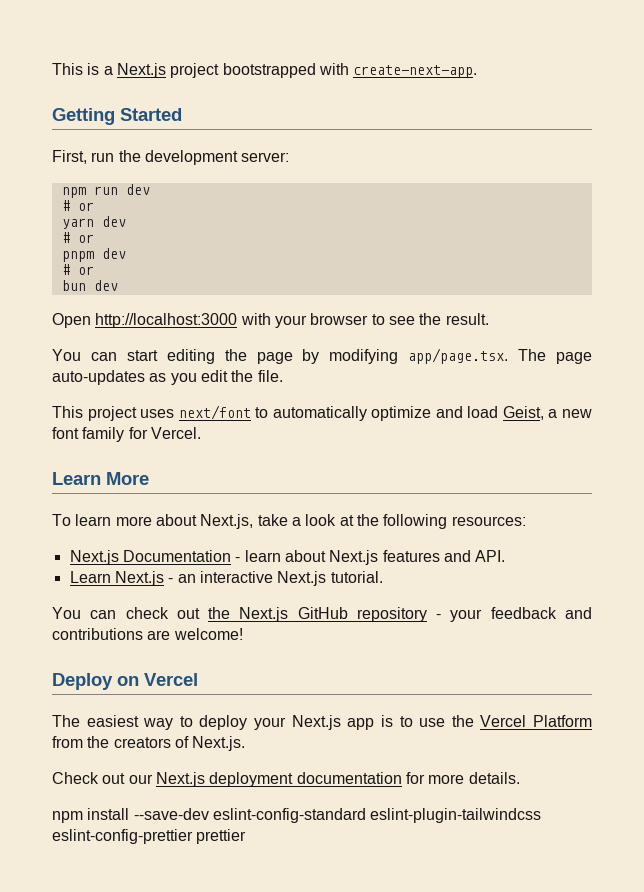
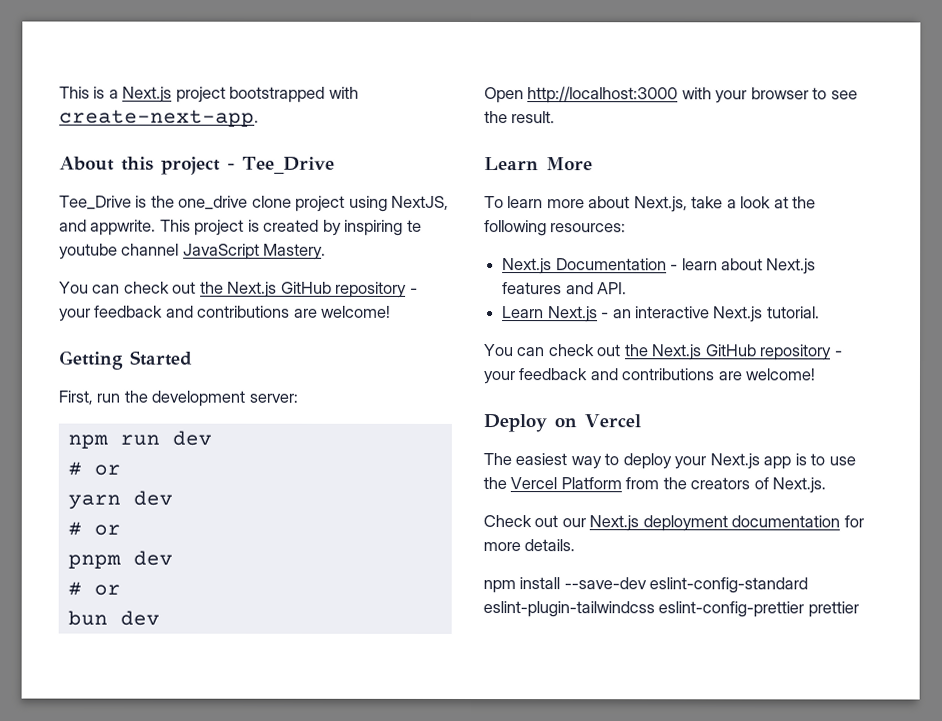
(478, 71) none -> [59,156,335,175] [59,195,450,212] [59,219,422,236] [59,243,327,260] [59,281,418,298] [59,305,392,322] // About this project - Tee_Drive // Tee_Drive is the one_drive clone project using NextJS, and appwrite. This project is created by inspiring te youtube channel JavaScript Mastery. // You can check out the Next.js GitHub repository - your feedback and contributions are welcome!
[52,348,592,364] [52,370,283,385] [52,405,593,421] [52,427,201,442] // You can start editing the page by modifying app/page.tsx. The page auto-updates as you edit the file. // This project uses next/font to automatically optimize and load Geist, a new font family for Vercel. -> (556, 117) none

